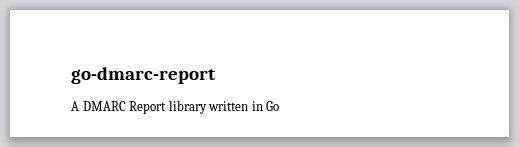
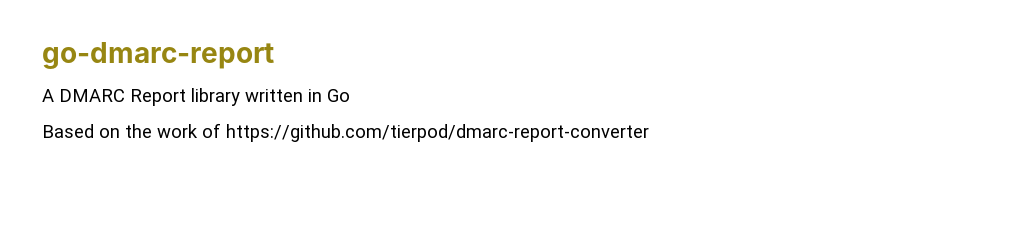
(280, 106) none -> [42,123,649,142] // Based on the work of https://github.com/tierpod/dmarc-report-converter

